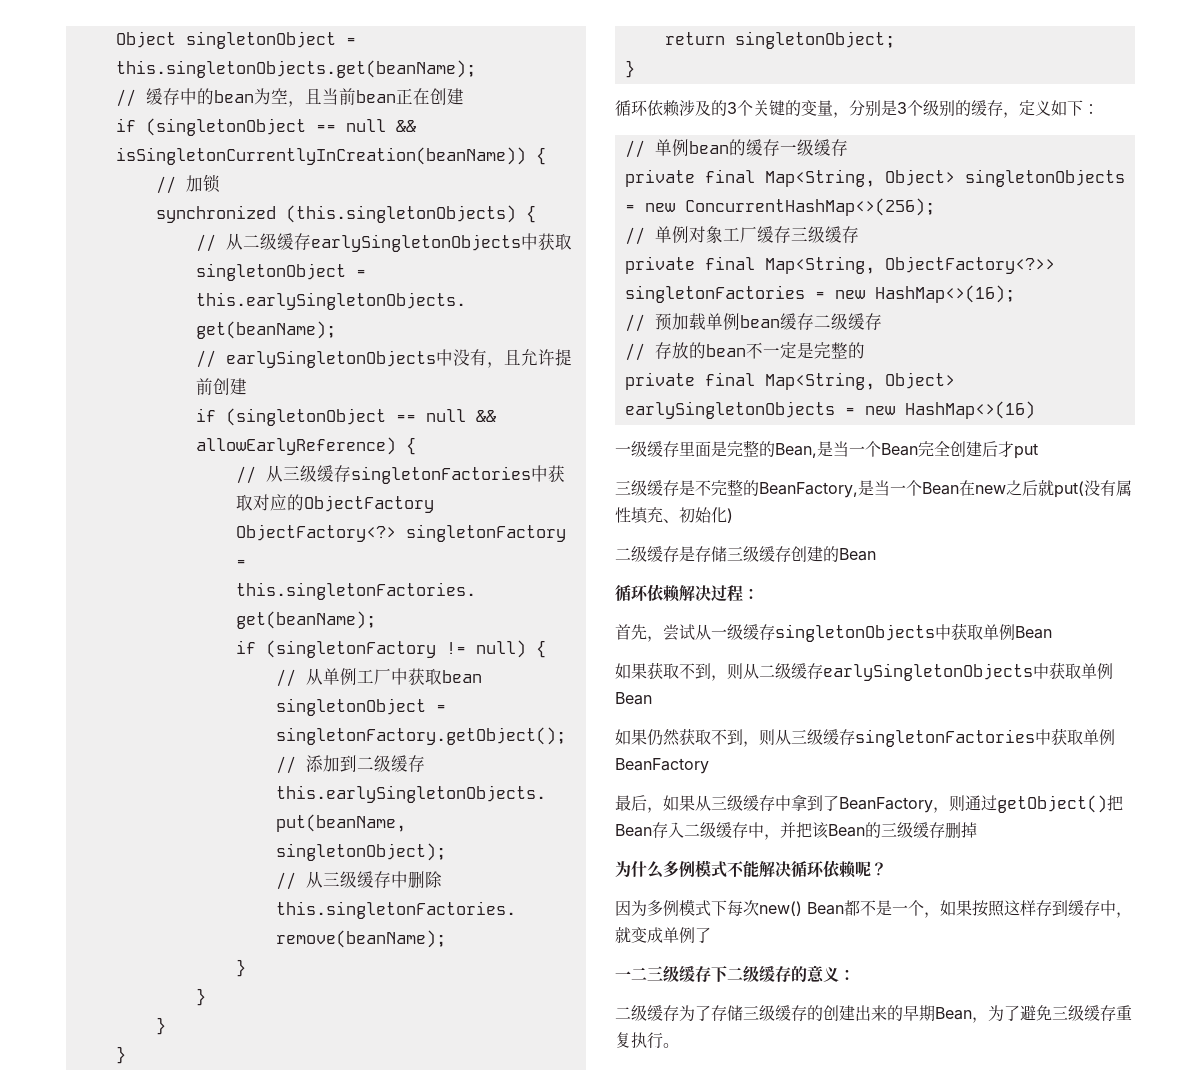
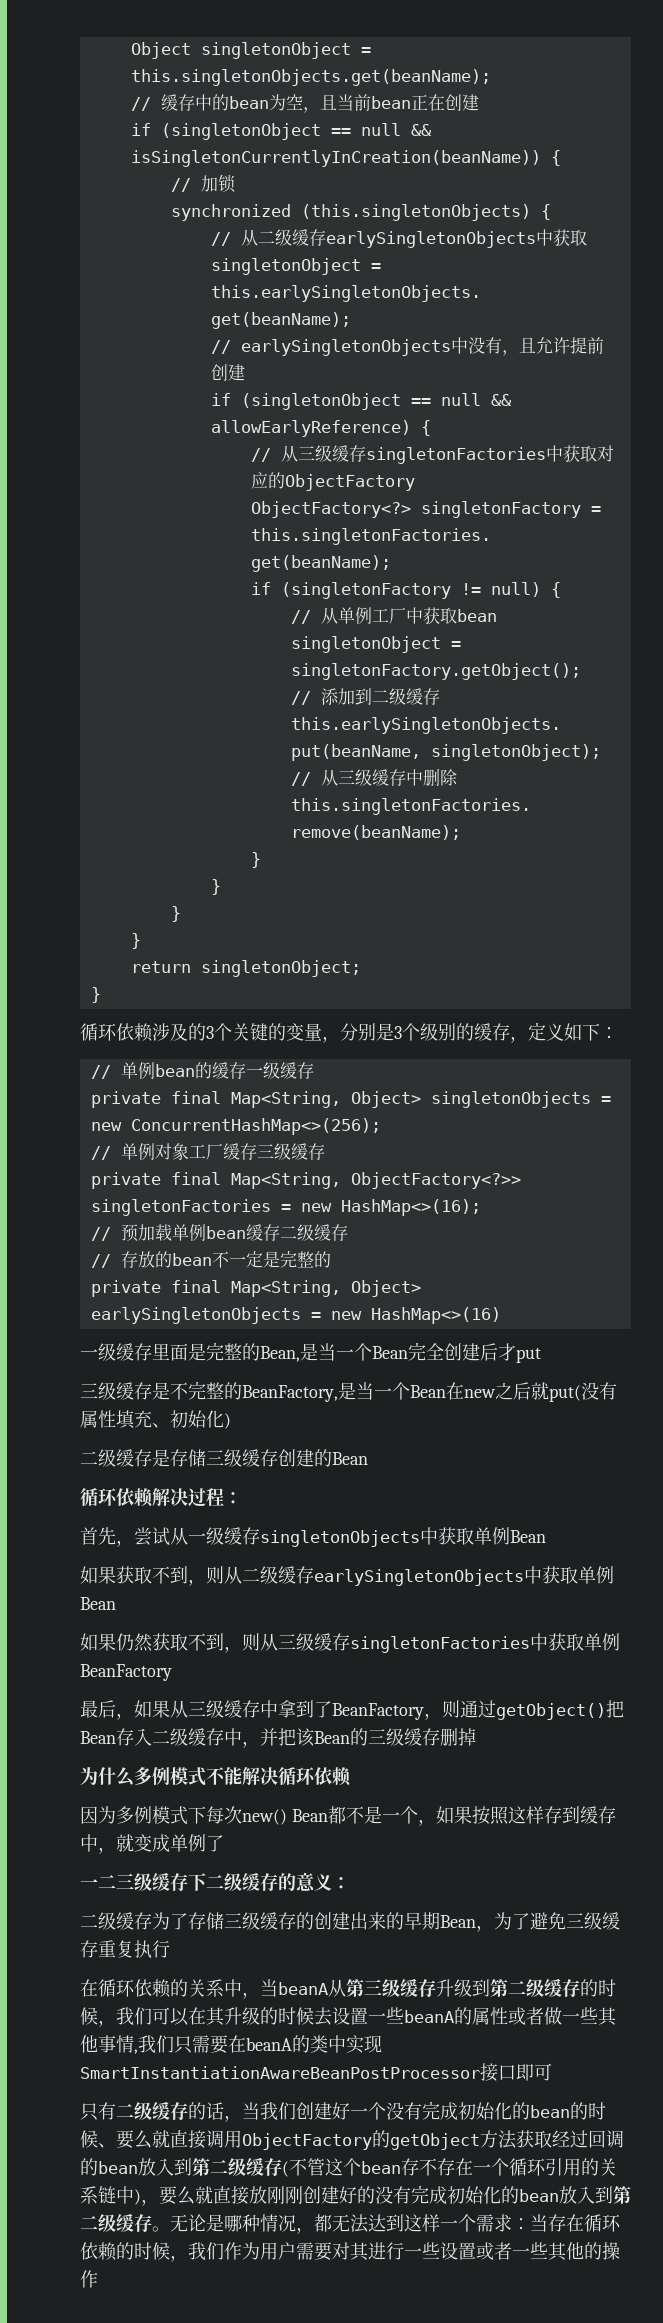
[855,861,887,877] 呢？ -> (351, 1776) none
[663,1043,679,1048] 。 -> [80,1979,616,1999] [80,2007,617,2027] [80,2035,382,2054] [80,2063,552,2082] [80,2101,606,2122] [80,2130,624,2150] [80,2158,617,2177] [80,2185,631,2206] [80,2214,621,2234] [80,2242,620,2262] [80,2270,98,2288] // 在循环依赖的关系中，当beanA从第三级缓存升级到第二级缓存的时候，我们可以在其升级的时候去设置一些beanA的属性或者做一些其他事情,我们只需要在beanA的类中实现SmartInstantiationAwareBeanPostProcessor接口即可 // 只有二级缓存的话，当我们创建好一个没有完成初始化的bean的时候、要么就直接调用ObjectFactory的getObject方法获取经过回调的bean放入到第二级缓存(不管这个bean存不存在一个循环引用的关系链中)，要么就直接放刚刚创建好的没有完成初始化的bean放入到第二级缓存。无论是哪种情况，都无法达到这样一个需求：当存在循环依赖的时候，我们作为用户需要对其进行一些设置或者一些其他的操作

